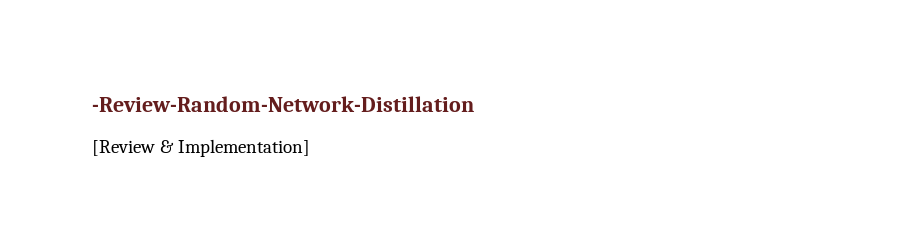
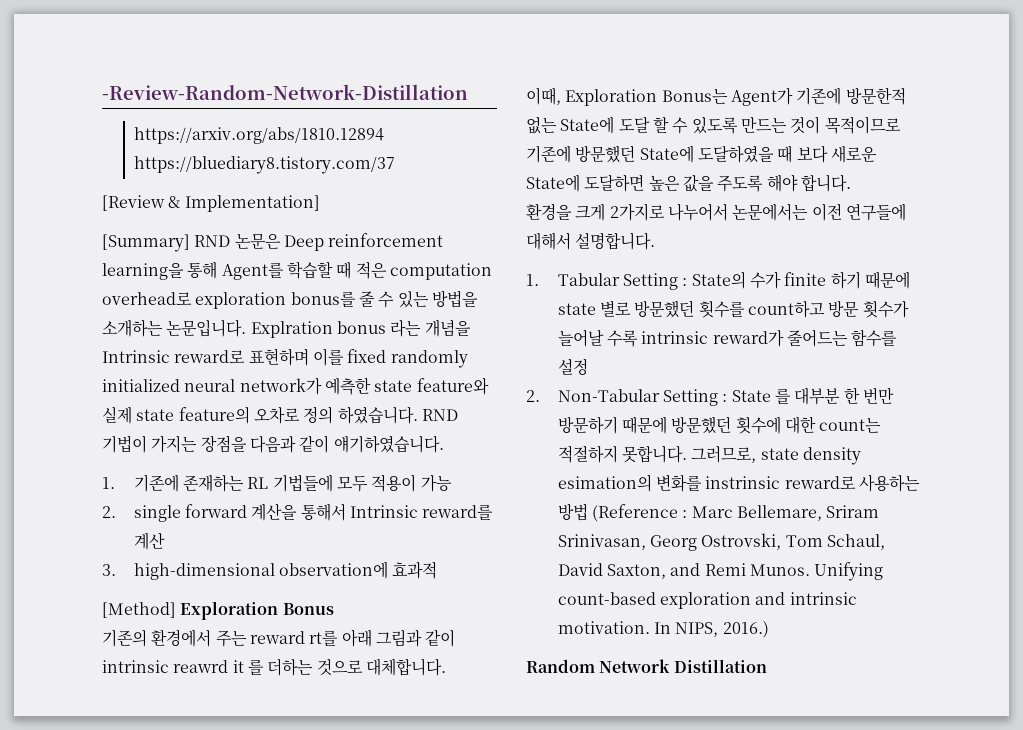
(474, 104) none -> [133,127,384,144] [133,156,395,174] // https://arxiv.org/abs/1810.12894 https://bluediary8.tistory.com/37
(311, 148) none -> [102,233,444,252] [102,261,492,280] [102,290,478,309] [102,319,471,338] [102,348,468,368] [102,377,489,395] [102,406,458,424] [102,435,444,453] [102,474,452,492] [102,503,494,522] [133,532,165,550] [102,561,438,580] [102,601,334,620] [102,629,456,647] [102,658,446,676] [526,87,906,106] [526,116,901,134] [526,145,877,163] [526,174,851,192] [526,203,906,221] [526,232,656,250] [526,271,911,290] [557,300,909,318] [557,329,898,347] [557,358,588,375] [526,387,895,406] [557,416,882,434] [557,445,862,465] [557,474,921,492] [557,503,880,522] [557,533,886,551] [557,562,884,581] [557,592,857,609] [557,621,769,638] [526,659,767,673] // [Summary] RND 논문은 Deep reinforcement learning을 통해 Agent를 학습할 때 적은 computation overhead로 exploration bonus를 줄 수 있는 방법을 소개하는 논문입니다. Explration bonus 라는 개념을 Intrinsic reward로 표현하며 이를 fixed randomly initialized neural network가 예측한 state feature와 실제 state feature의 오차로 정의 하였습니다. RND 기법이 가지는 장점을 다음과 같이 얘기하였습니다. // 1. 기존에 존재하는 RL 기법들에 모두 적용이 가능 // 2. single forward 계산을 통해서 Intrinsic reward를 계산 // 3. high-dimensional observation에 효과적 // [Method] Exploration Bonus // 기존의 환경에서 주는 reward rt를 아래 그림과 같이 intrinsic reawrd it 를 더하는 것으로 대체합니다. // 이때, Exploration Bonus는 Agent가 기존에 방문한적 없는 State에 도달 할 수 있도록 만드는 것이 목적이므로 기존에 방문했던 State에 도달하였을 때 보다 새로운 State에 도달하면 높은 값을 주도록 해야 합니다. // 환경을 크게 2가지로 나누어서 논문에서는 이전 연구들에 대해서 설명합니다. // 1. Tabular Setting : State의 수가 finite 하기 때문에 state 별로 방문했던 횟수를 count하고 방문 횟수가 늘어날 수록 intrinsic reward가 줄어드는 함수를 설정 // 2. Non-Tabular Setting : State 를 대부분 한 번만 방문하기 때문에 방문했던 횟수에 대한 count는 적절하지 못합니다. 그러므로, state density esimation의 변화를 instrinsic reward로 사용하는 방법 (Reference : Marc Bellemare, Sriram Srinivasan, Georg Ostrovski, Tom Schaul, David Saxton, and Remi Munos. Unifying count-based exploration and intrinsic motivation. In NIPS, 2016.) // Random Network Distillation

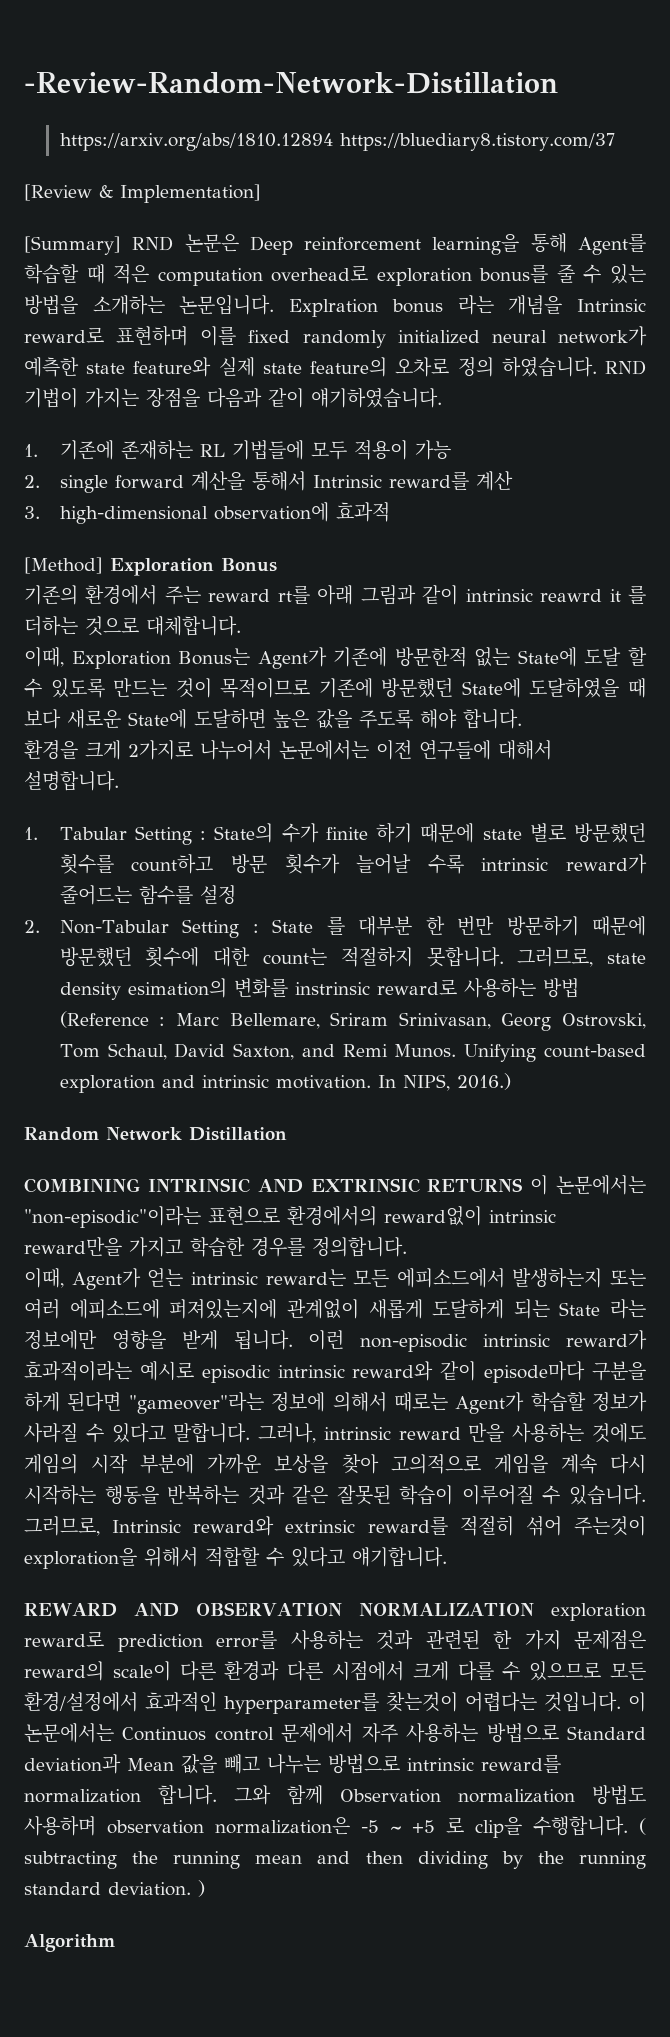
(767, 666) none -> [24,1175,646,1195] [24,1206,556,1228] [24,1237,407,1257] [24,1267,646,1290] [24,1298,646,1319] [24,1330,647,1352] [24,1361,646,1383] [24,1392,647,1414] [24,1423,646,1443] [24,1453,646,1474] [24,1485,646,1505] [24,1515,646,1536] [24,1547,447,1569] [24,1602,646,1621] [24,1629,646,1652] [24,1661,646,1681] [24,1691,646,1714] [24,1723,647,1743] [24,1754,561,1774] [24,1785,646,1805] [24,1816,647,1838] [24,1851,646,1869] [24,1880,205,1897] [24,1934,115,1952] // COMBINING INTRINSIC AND EXTRINSIC RETURNS 이 논문에서는 "non-episodic"이라는 표현으로 환경에서의 reward없이 intrinsic reward만을 가지고 학습한 경우를 정의합니다. // 이때, Agent가 얻는 intrinsic reward는 모든 에피소드에서 발생하는지 또는 여러 에피소드에 퍼져있는지에 관계없이 새롭게 도달하게 되는 State 라는 정보에만 영향을 받게 됩니다. 이런 non-episodic intrinsic reward가 효과적이라는 예시로 episodic intrinsic reward와 같이 episode마다 구분을 하게 된다면 "gameover"라는 정보에 의해서 때로는 Agent가 학습할 정보가 사라질 수 있다고 말합니다. 그러나, intrinsic reward 만을 사용하는 것에도 게임의 시작 부분에 가까운 보상을 찾아 고의적으로 게임을 계속 다시 시작하는 행동을 반복하는 것과 같은 잘못된 학습이 이루어질 수 있습니다. 그러므로, Intrinsic reward와 extrinsic reward를 적절히 섞어 주는것이 exploration을 위해서 적합할 수 있다고 얘기합니다. // REWARD AND OBSERVATION NORMALIZATION exploration reward로 prediction error를 사용하는 것과 관련된 한 가지 문제점은 reward의 scale이 다른 환경과 다른 시점에서 크게 다를 수 있으므로 모든 환경/설정에서 효과적인 hyperparameter를 찾는것이 어렵다는 것입니다. 이 논문에서는 Continuos control 문제에서 자주 사용하는 방법으로 Standard deviation과 Mean 값을 빼고 나누는 방법으로 intrinsic reward를 normalization 합니다. 그와 함께 Observation normalization 방법도 사용하며 observation normalization은 -5 ~ +5 로 clip을 수행합니다. ( subtracting the running mean and then dividing by the running standard deviation. ) // Algorithm

